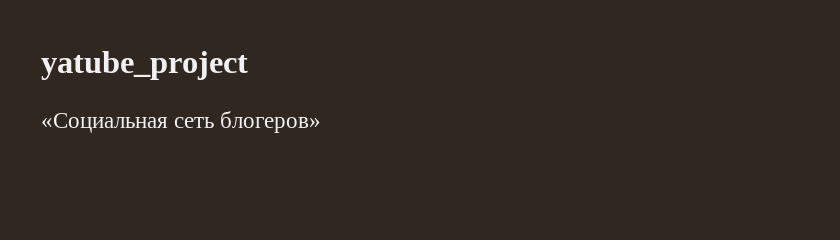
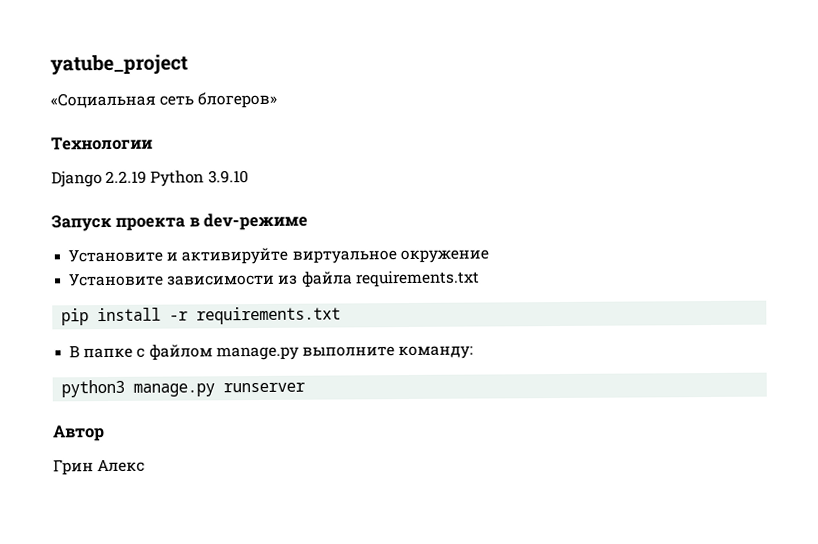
(322, 122) none -> [51,136,153,151] [51,170,249,188] [51,212,309,232] [68,247,489,265] [69,270,480,288] [61,306,342,326] [69,344,474,361] [61,379,306,398] [53,425,105,442] [53,458,146,476] // Технологии // Django 2.2.19 Python 3.9.10 // Запуск проекта в dev-режиме // Установите и активируйте виртуальное окружение // Установите зависимости из файла requirements.txt // pip install -r requirements.txt // В папке с файлом manage.py выполните команду: // python3 manage.py runserver // Автор // Грин Алекс

